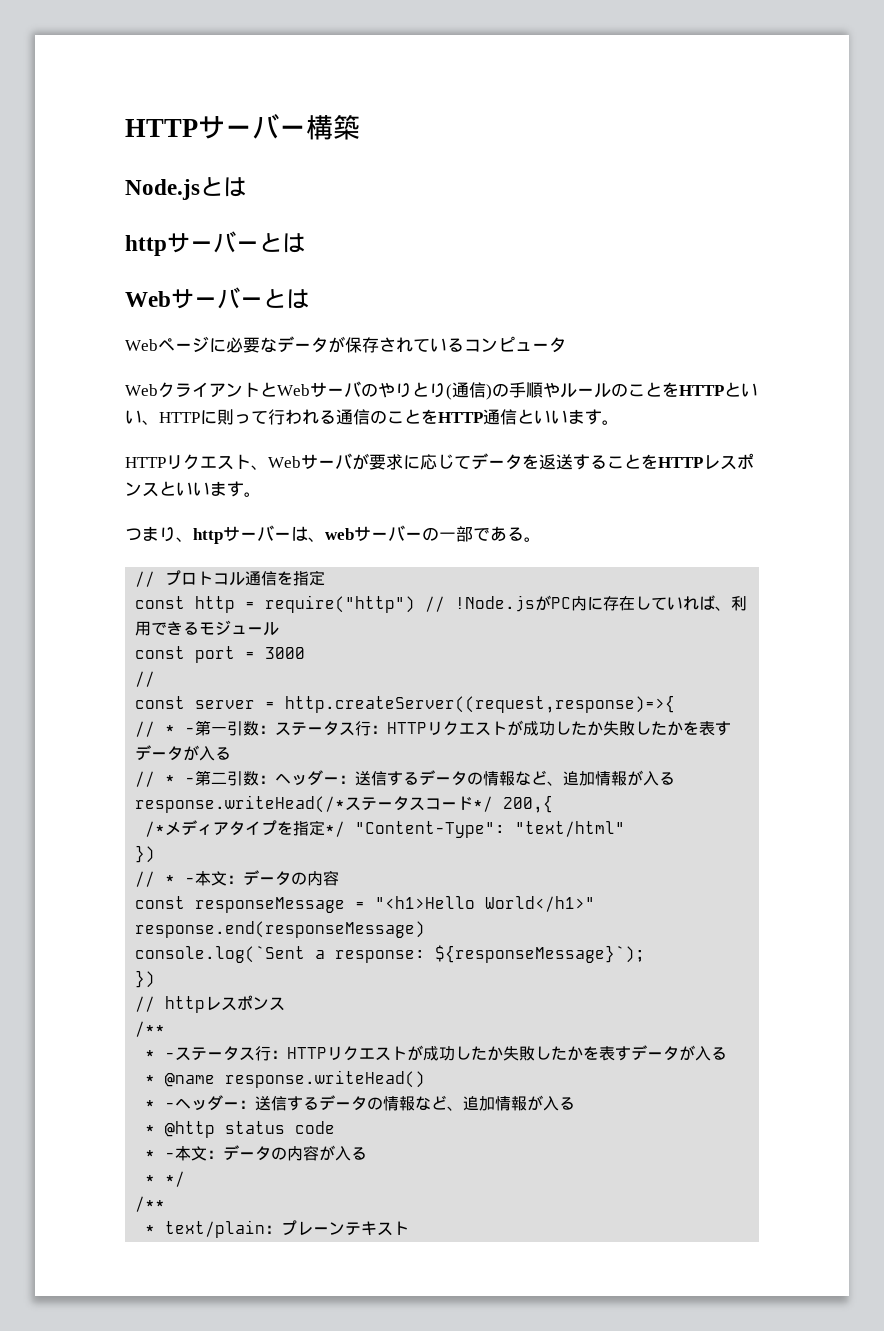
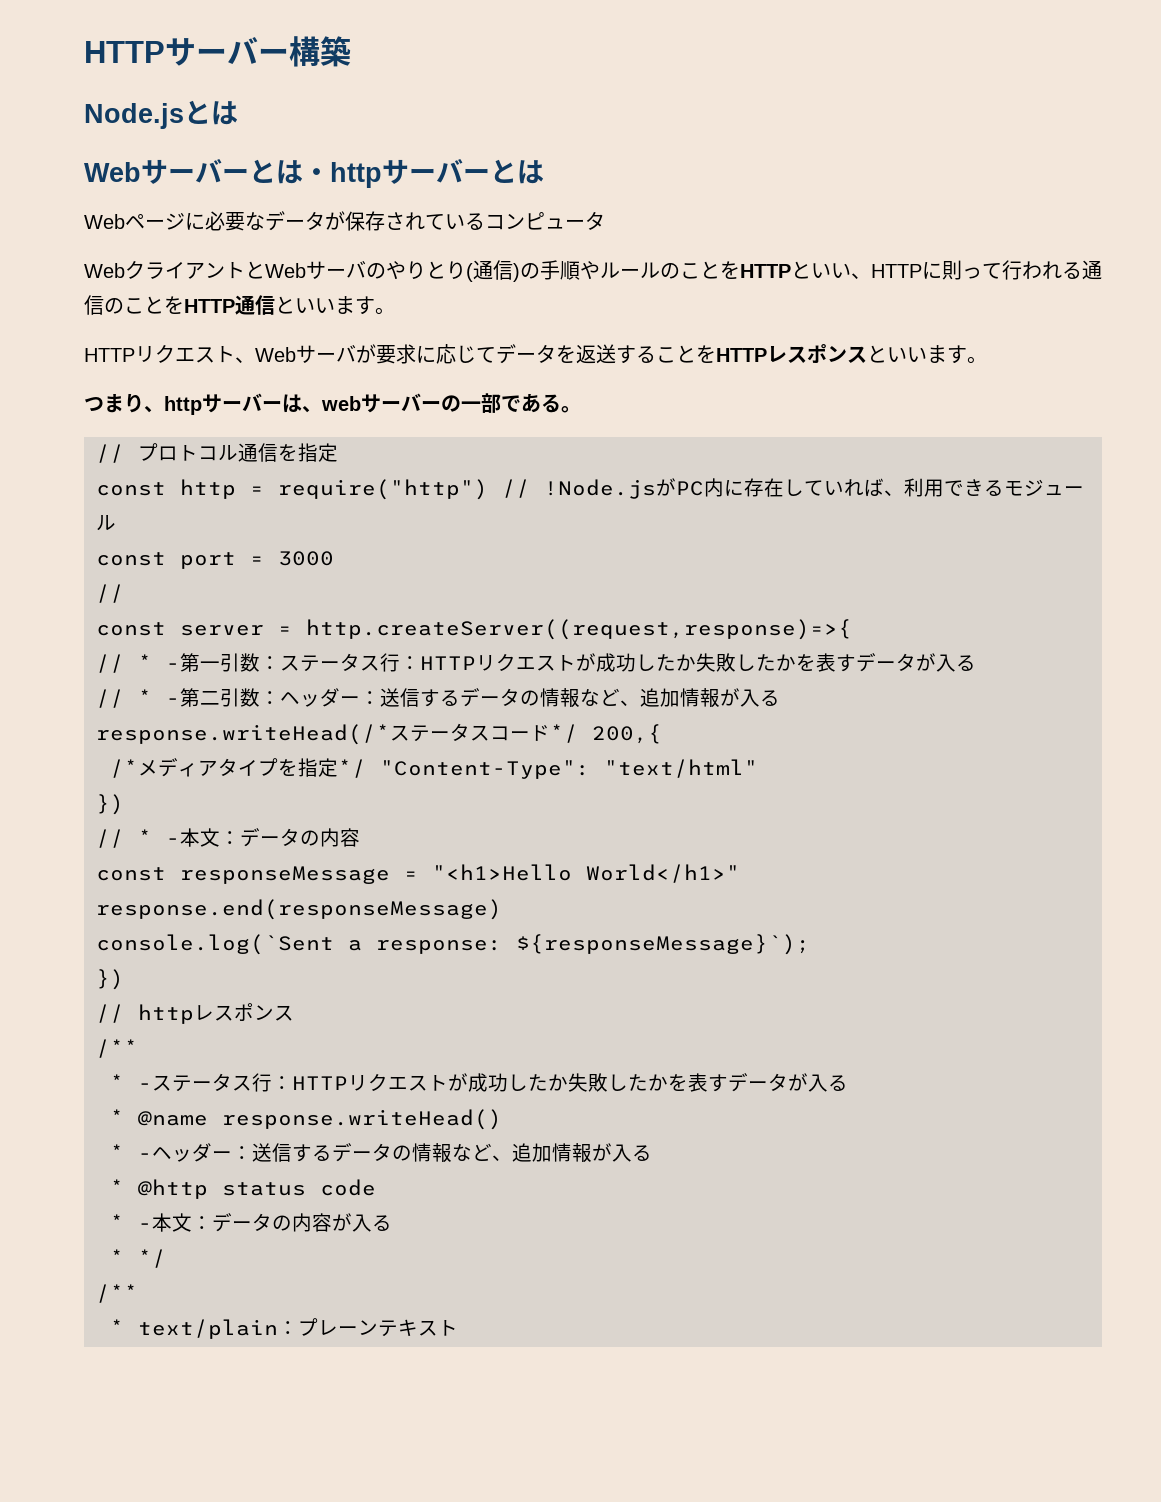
[125,231,305,256] [125,291,171,307] httpサーバーとは // Web -> [84,159,382,188] Webサーバーとは・http

